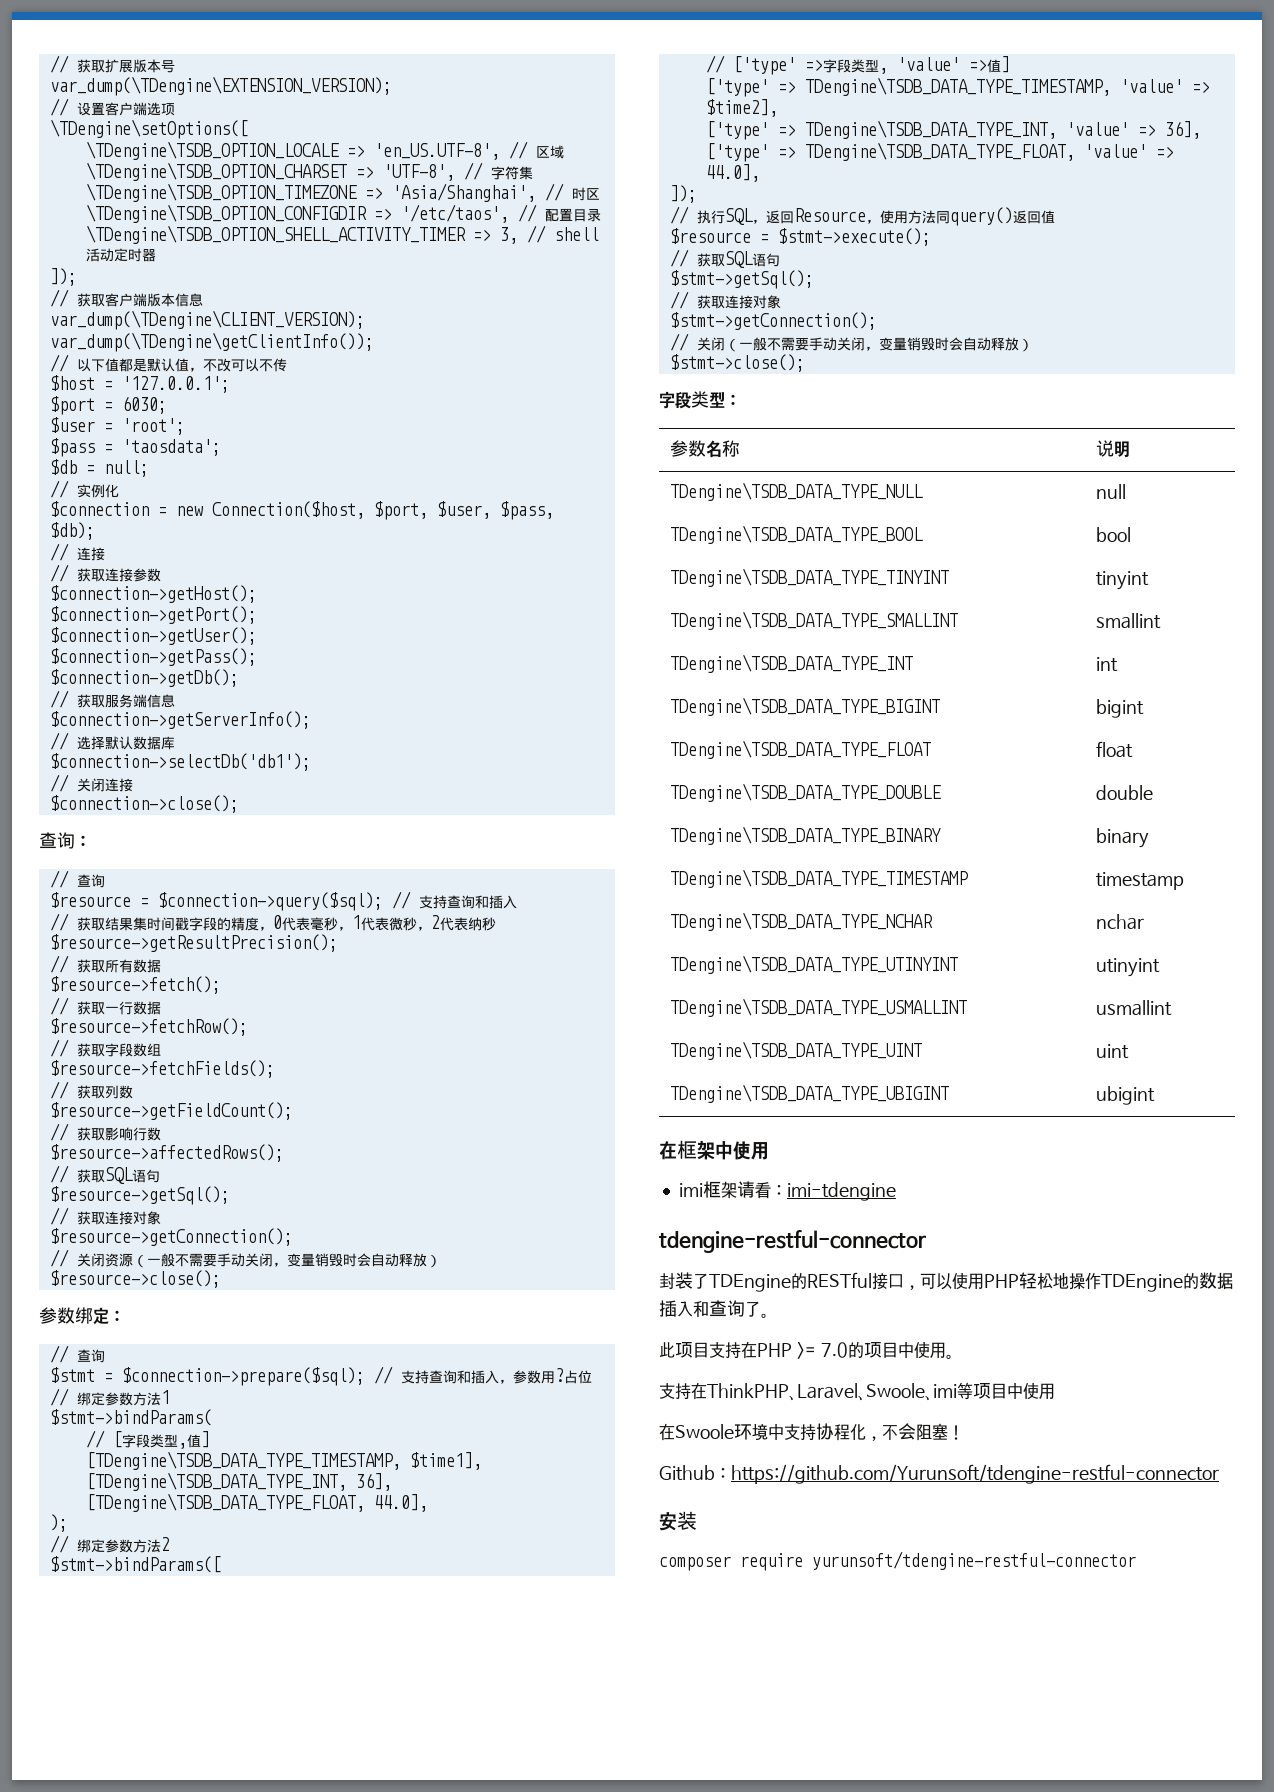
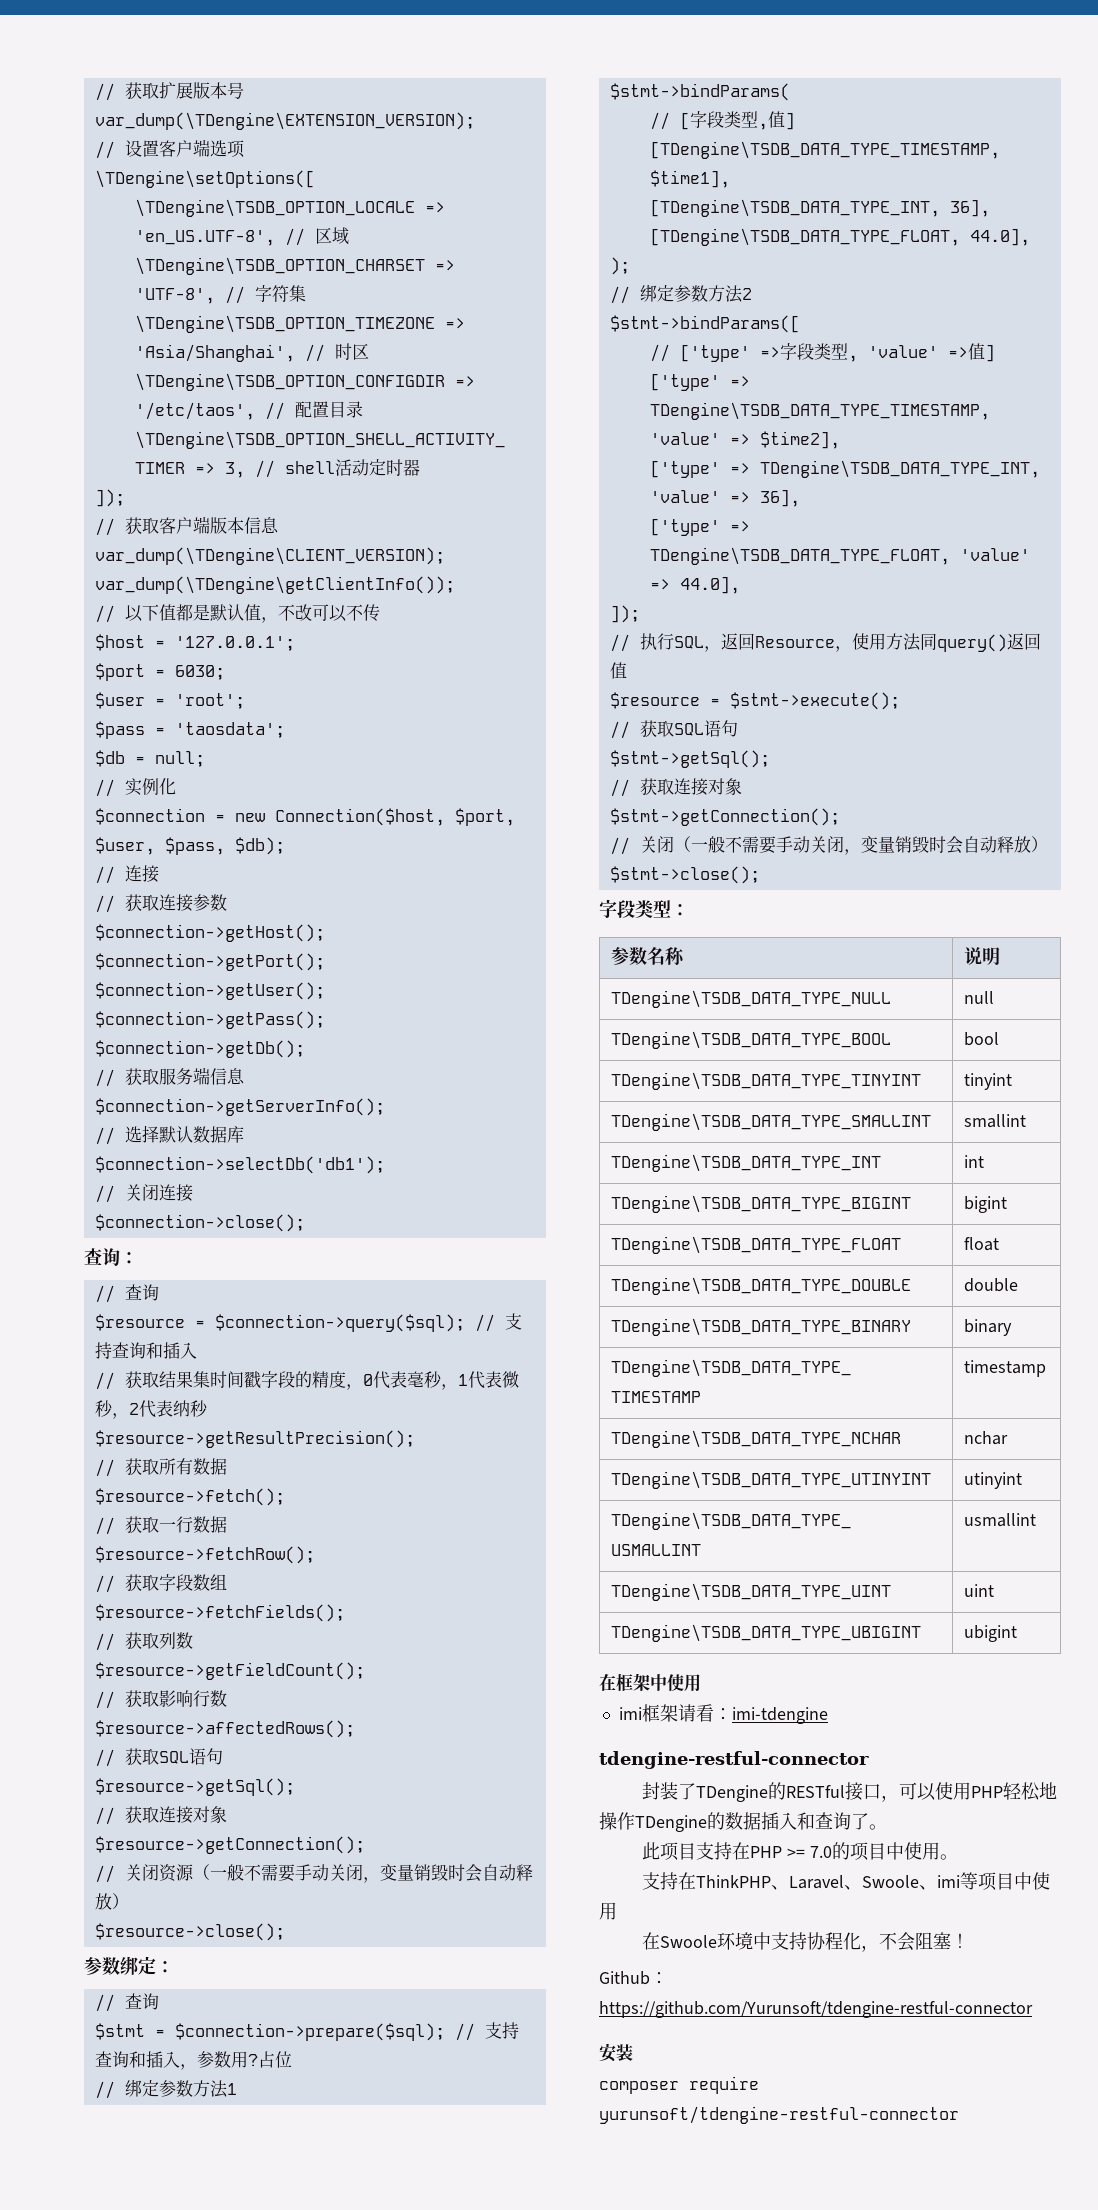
[709,1274,791,1292] TDEngine -> [695,1785,768,1802] TDengine
[1100,1274,1183,1292] TDEngine -> [635,1815,707,1832] TDengine

